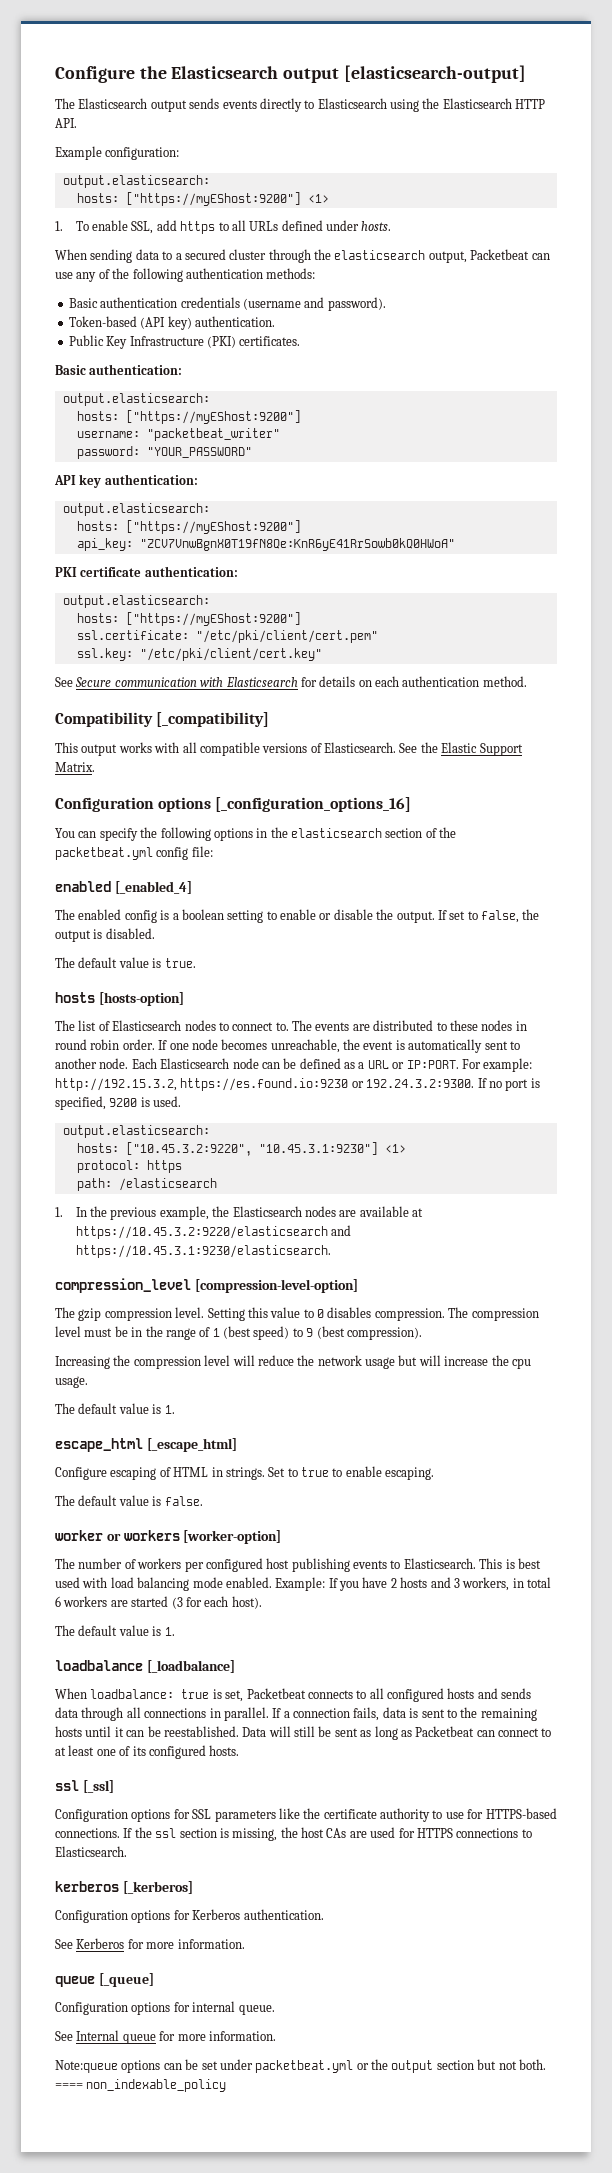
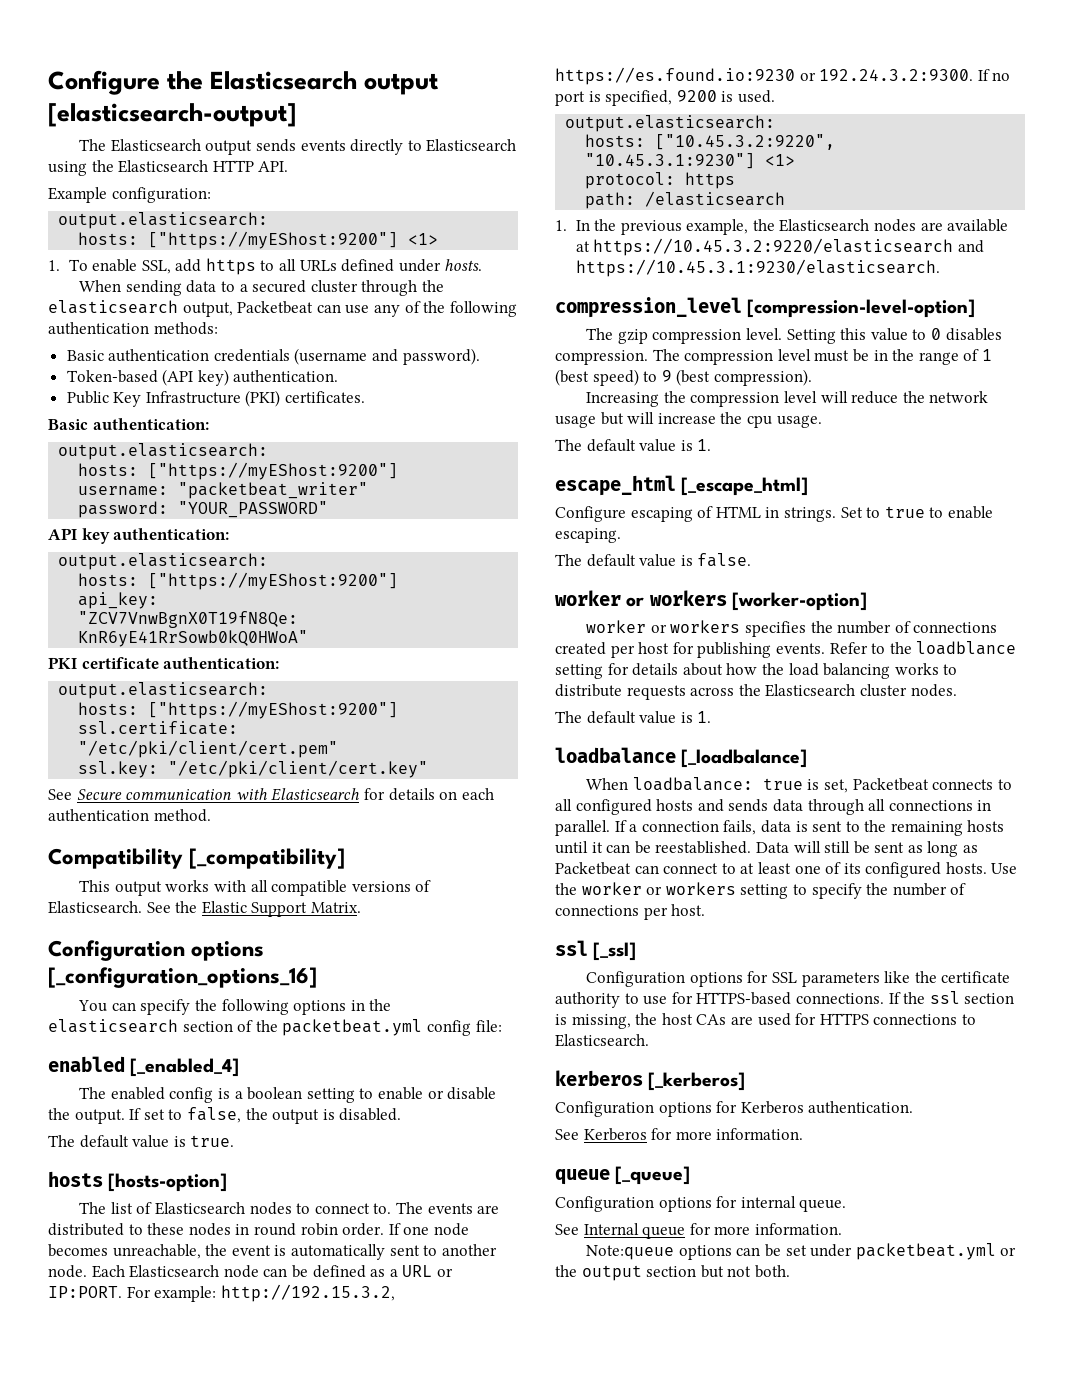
[55,1558,541,1572] [55,1577,551,1591] [55,1596,262,1609] The number of workers per configured host publishing events to Elasticsearch. This is best used with load balancing mode enabled. Example: If you have 2 hosts and 3 workers, in total 6 workers are started (3 for each host). -> [586,620,998,637] [555,641,1017,658] [555,663,958,679] [555,684,957,700] worker or workers specifies the number of connections created per host for publishing events. Refer to the loadblance setting for details about how the load balancing works to distribute requests across the Elasticsearch cluster nodes.
(240, 1750) none -> [991,863,1018,874] [555,882,967,899] [555,904,706,920] Use the worker or workers setting to specify the number of connections per host.
[55,2079,227,2092] ==== non_indexable_policy -> (790, 1271) none

